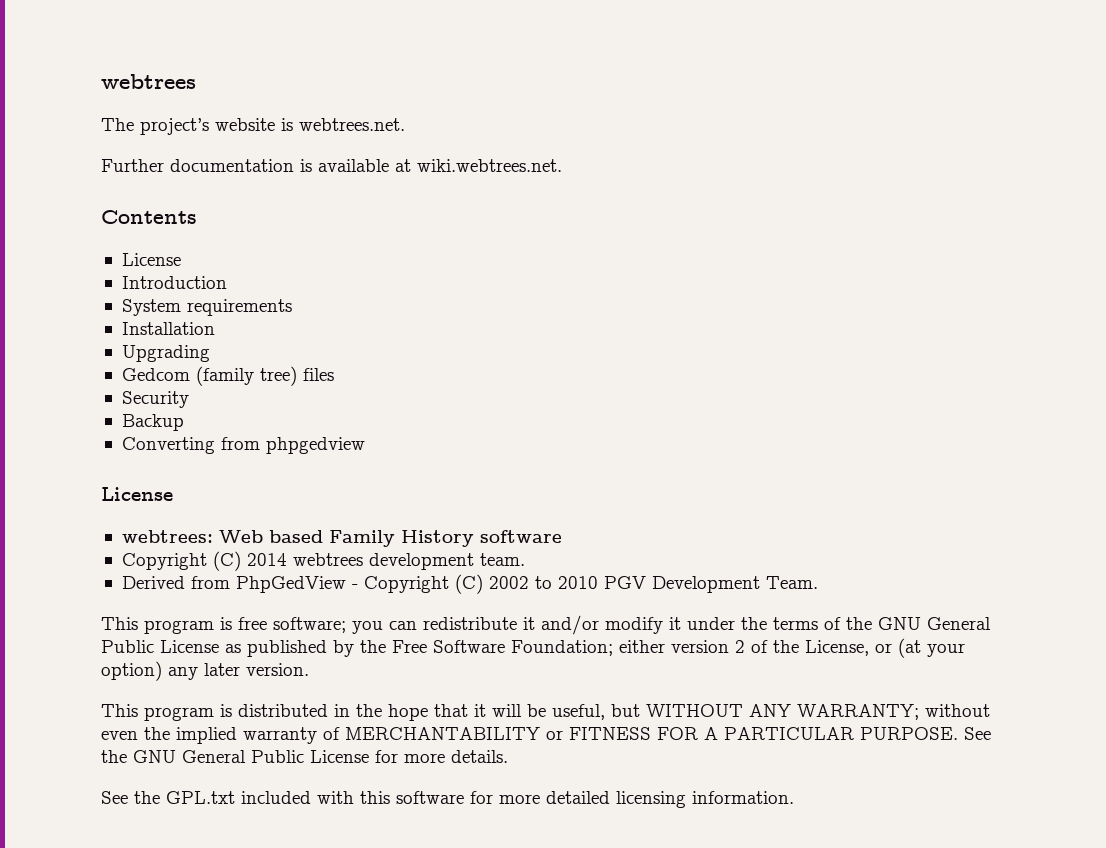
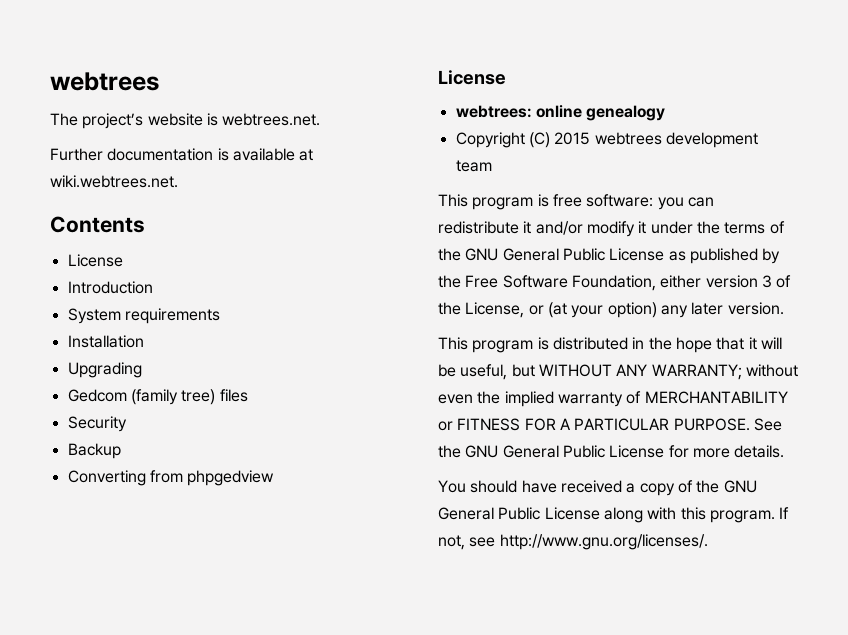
[218,530,562,547] [121,551,287,571] Web based Family History software // Copyright (C) 2014 -> [535,105,666,121] [455,132,591,148] online genealogy // Copyright (C) 2015
[479,553,525,566] [121,574,818,594] team. // Derived from PhpGedView - Copyright (C) 2002 to 2010 PGV Development Team. -> [455,160,492,172] team
[273,617,346,633] software; -> [586,194,654,207] software:
[511,640,613,656] Foundation; -> [571,275,656,291] Foundation,
[735,640,745,653] 2 -> [761,275,772,288] 3
[101,791,794,808] See the GPL.txt included with this software for more detailed licensing information. -> [438,480,757,496] [438,507,790,523] [438,534,708,550] You should have received a copy of the GNU General Public License along with this program. If not, see http://www.gnu.org/licenses/.

